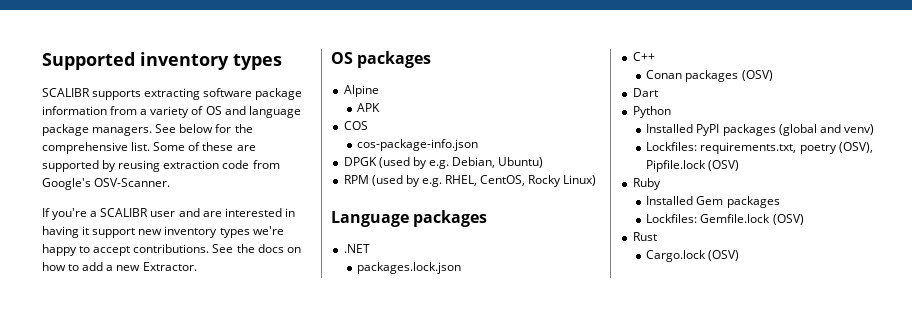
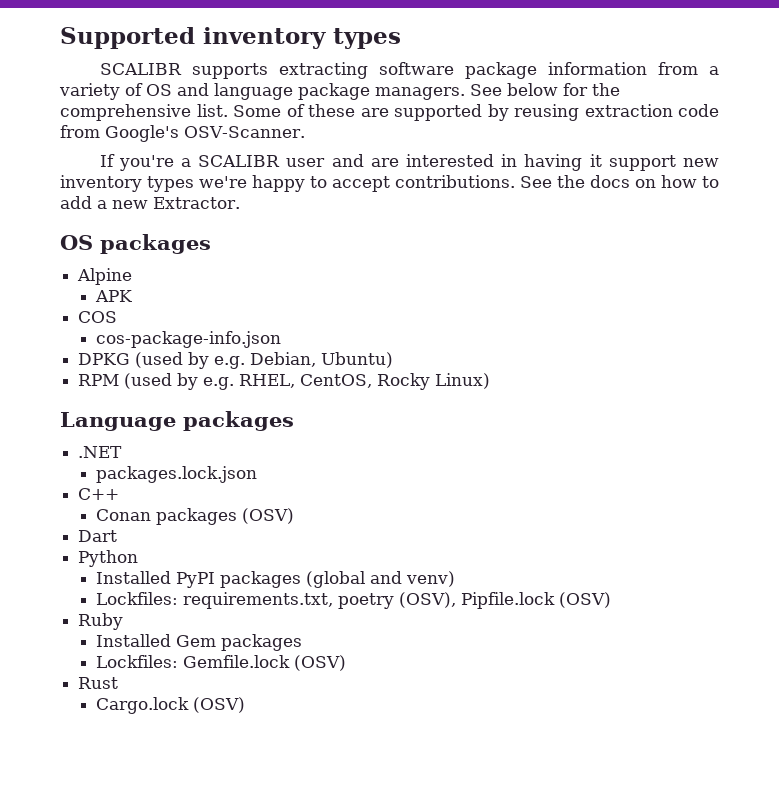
[343,157,377,166] DPGK -> [78,353,131,365] DPKG

